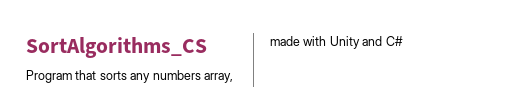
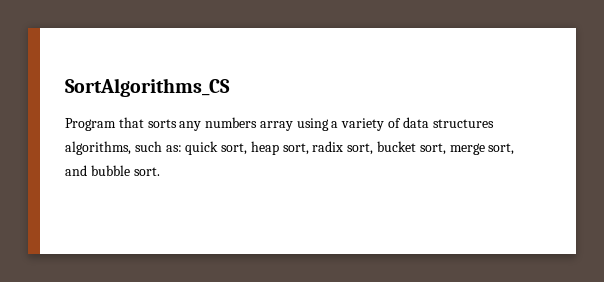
[203,73,233,83] [270,36,403,49] array, made with Unity and C# -> [259,117,494,131] [65,141,515,155] [65,165,160,176] array using a variety of data structures algorithms, such as: quick sort, heap sort, radix sort, bucket sort, merge sort, and bubble sort.

